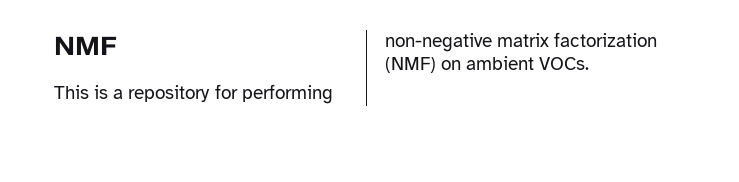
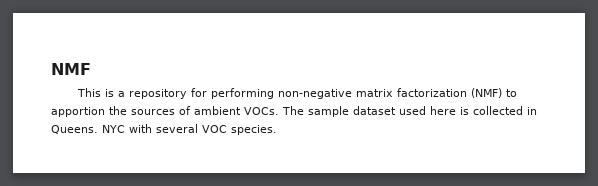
[441,56,590,70] on ambient VOCs. -> [506,89,518,97] [51,106,537,117] [51,124,277,135] to apportion the sources of ambient VOCs. The sample dataset used here is collected in Queens. NYC with several VOC species.

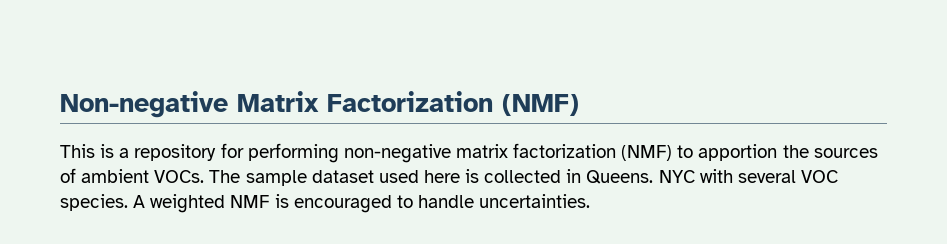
[51,63,91,75] NMF -> [60,91,579,118] Non-negative Matrix Factorization (NMF)
(277, 130) none -> [133,194,591,213] A weighted NMF is encouraged to handle uncertainties.

